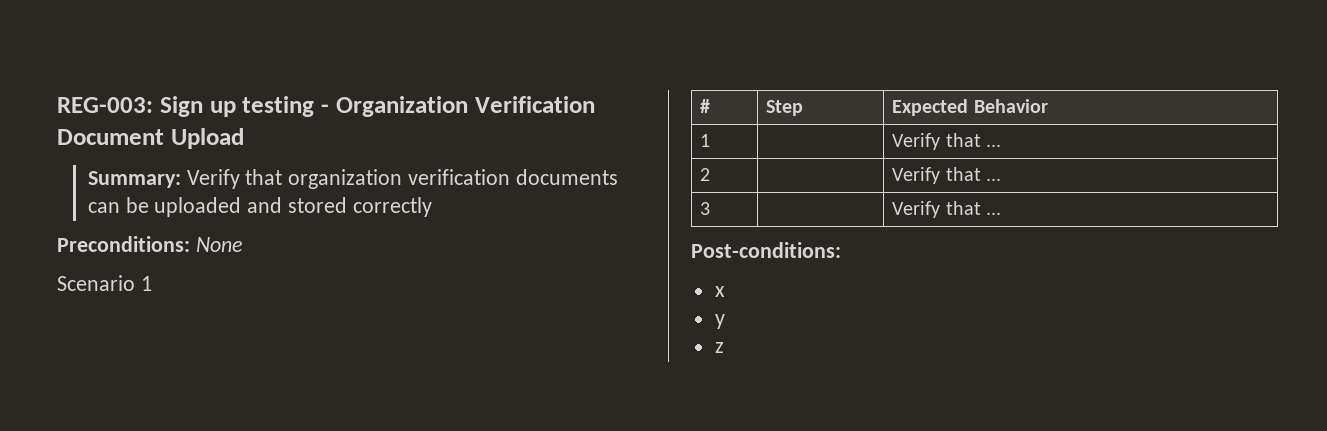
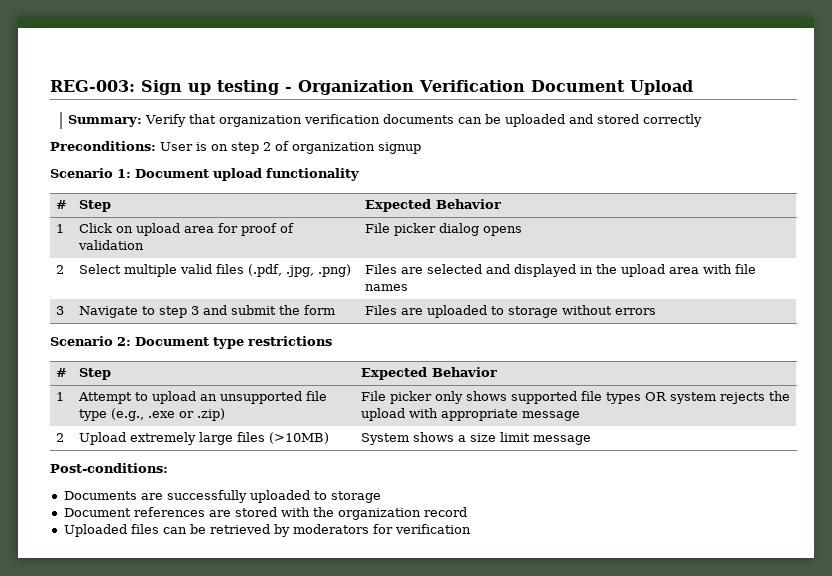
[195,237,243,252] [57,275,152,291] [700,99,711,113] [766,100,804,116] [892,99,1048,116] [700,134,711,147] [892,133,1001,150] [700,168,711,181] [892,167,1001,184] [700,202,711,215] [892,201,1001,218] [691,242,841,258] [714,286,725,297] [714,314,725,329] [714,342,724,353] None // Scenario 1 // # | Step | Expected Behavior // 1 | | Verify that ... // 2 | | Verify that ... // 3 | | Verify that ... // Post-conditions: // x // y // z -> [160,141,421,154] [50,168,359,181] [55,200,67,209] [78,200,111,212] [364,199,501,212] [55,224,64,233] [78,223,294,236] [77,240,144,250] [364,223,522,236] [55,265,64,274] [78,264,351,277] [364,264,756,277] [364,284,408,291] [55,306,64,315] [78,305,335,318] [364,305,656,318] [50,336,332,349] [55,368,67,377] [78,368,111,380] [360,367,497,380] [55,392,64,401] [77,391,327,404] [78,408,225,421] [360,391,790,404] [360,408,580,421] [55,433,64,442] [78,432,329,445] [360,432,591,445] [50,463,168,473] [63,490,381,503] [63,507,467,520] [63,524,471,537] User is on step 2 of organization signup // Scenario 1: Document upload functionality // # | Step | Expected Behavior // 1 | Click on upload area for proof of validation | File picker dialog opens // 2 | Select multiple valid files (.pdf, .jpg, .png) | Files are selected and displayed in the upload area with file names // 3 | Navigate to step 3 and submit the form | Files are uploaded to storage without errors // Scenario 2: Document type restrictions // # | Step | Expected Behavior // 1 | Attempt to upload an unsupported file type (e.g., .exe or .zip) | File picker only shows supported file types OR system rejects the upload with appropriate message // 2 | Upload extremely large files (>10MB) | System shows a size limit message // Post-conditions: // Documents are successfully uploaded to storage // Document references are stored with the organization record // Uploaded files can be retrieved by moderators for verification

